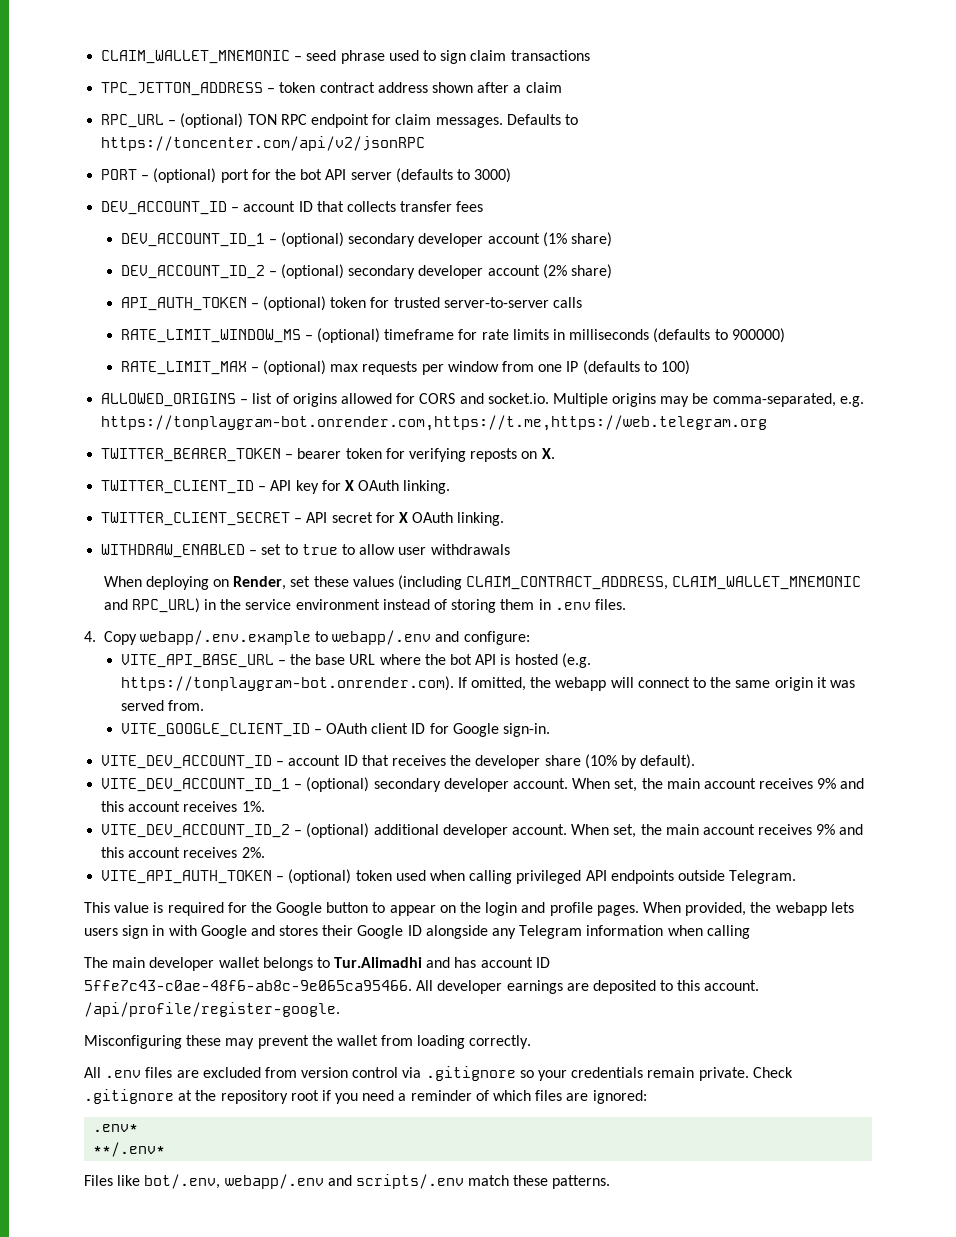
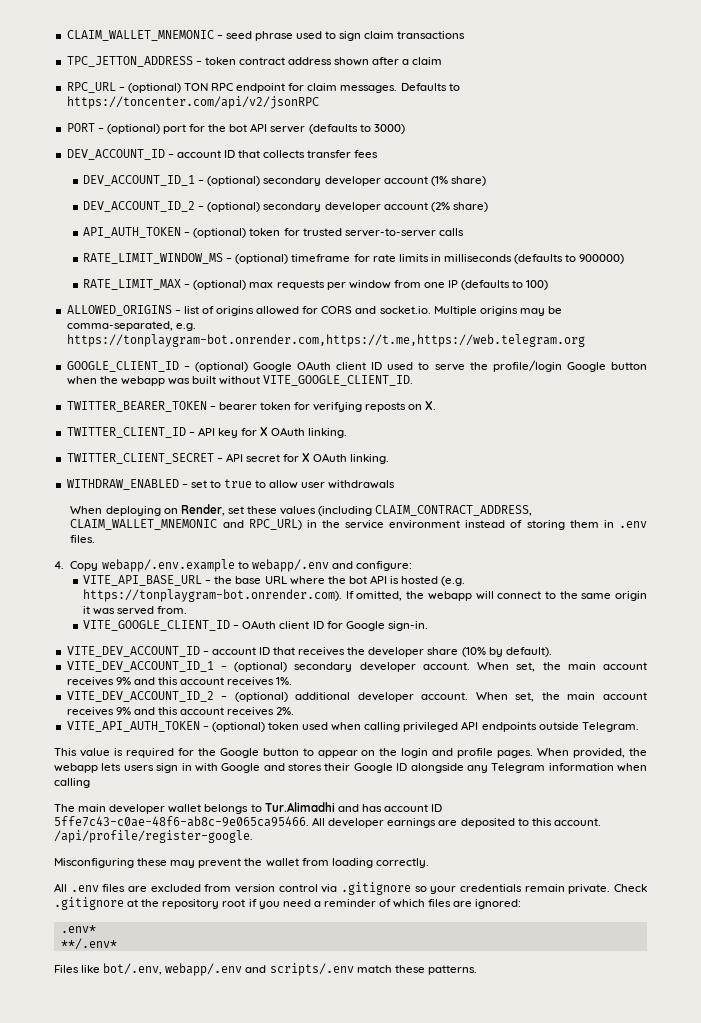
(768, 423) none -> [66,360,648,372] [66,375,414,386] // GOOGLE_CLIENT_ID – (optional) Google OAuth client ID used to serve the profile/login Google button when the webapp was built without VITE_GOOGLE_CLIENT_ID.

